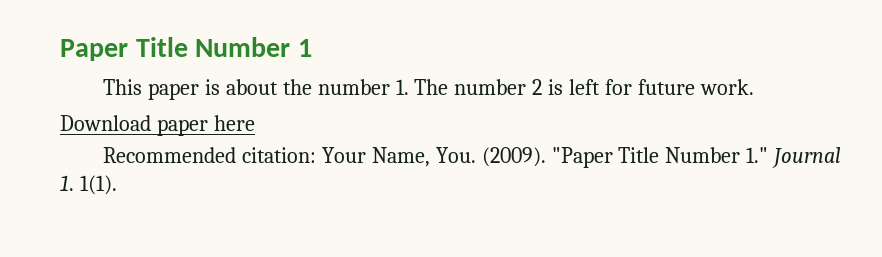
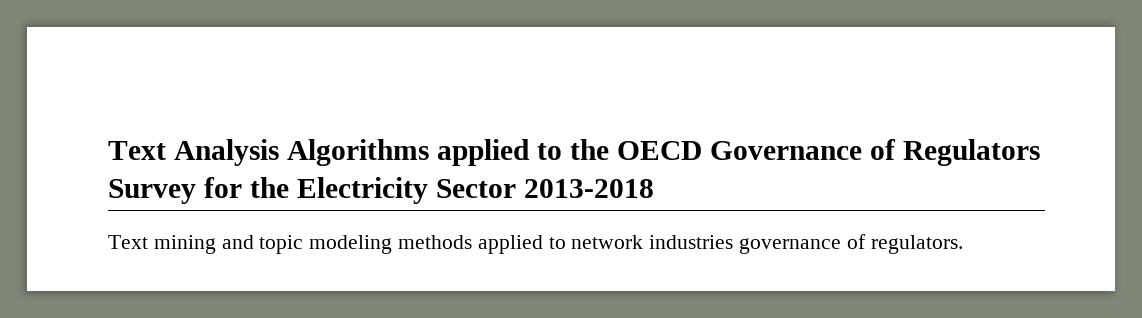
[60,37,312,61] [102,79,755,100] [60,115,255,136] [102,147,842,168] [60,175,117,195] Paper Title Number 1 // This paper is about the number 1. The number 2 is left for future work. // Download paper here // Recommended citation: Your Name, You. (2009). "Paper Title Number 1." Journal 1. 1(1). -> [108,139,1040,166] [108,177,654,204] [108,234,963,254] Text Analysis Algorithms applied to the OECD Governance of Regulators Survey for the Electricity Sector 2013-2018 // Text mining and topic modeling methods applied to network industries governance of regulators.

